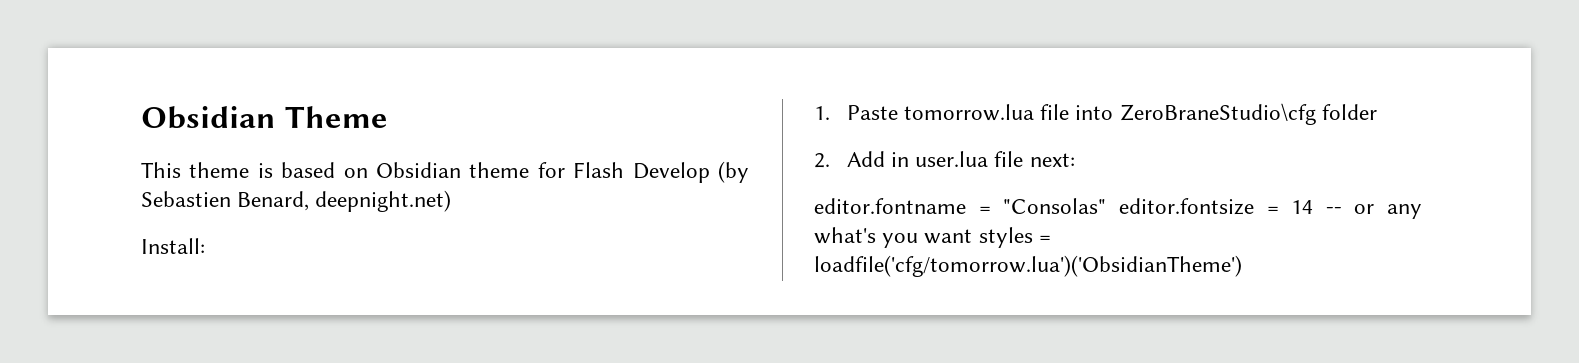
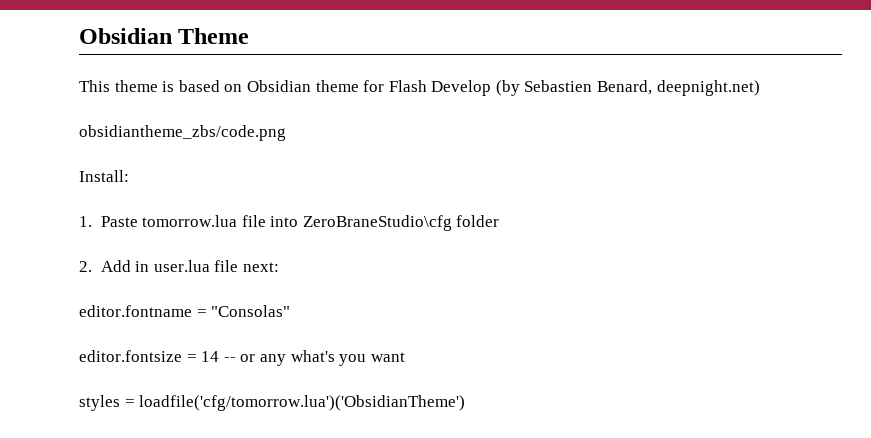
(452, 201) none -> [79,125,286,141] // obsidiantheme_zbs/code.png
(1107, 206) none -> (291, 311) //
(973, 236) none -> (405, 357) //

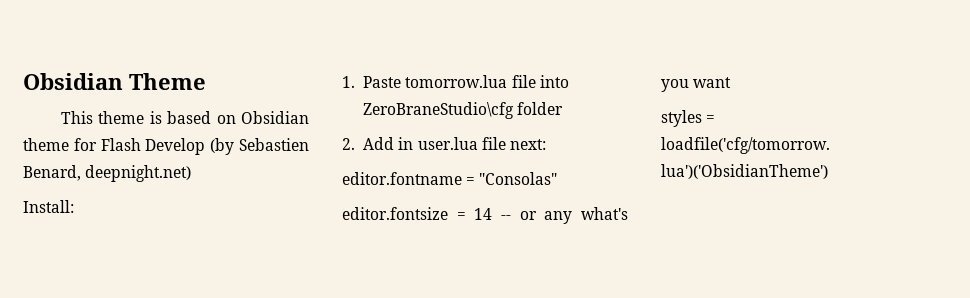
[79,125,286,141] // obsidiantheme_zbs/code.png -> (192, 173) none

